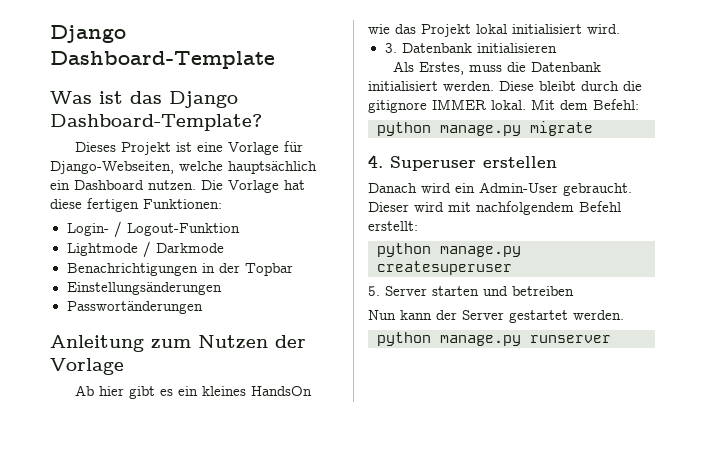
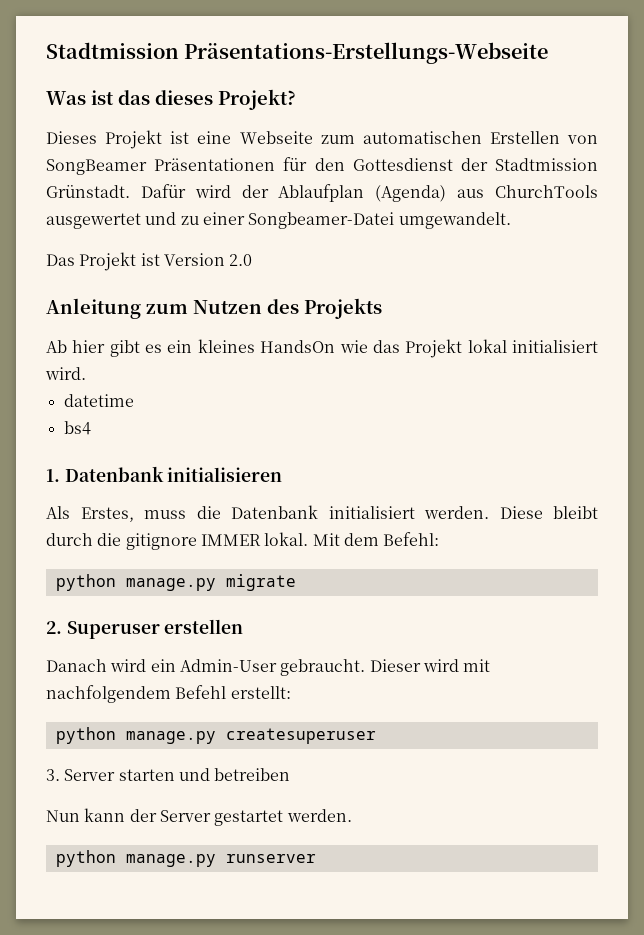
[50,25,126,43] [50,51,275,69] Django Dashboard-Template -> [46,42,549,64] Stadtmission Präsentations-Erstellungs-Webseite
[169,91,238,108] [50,114,262,131] Django Dashboard-Template? -> [155,89,296,110] dieses Projekt?
[227,141,303,155] [50,161,317,174] [50,180,305,193] [50,198,222,212] [66,221,240,238] [66,241,224,258] [66,263,293,276] [66,282,222,295] [66,301,203,314] Vorlage für Django-Webseiten, welche hauptsächlich ein Dashboard nutzen. Die Vorlage hat diese fertigen Funktionen: // Login- / Logout-Funktion // Lightmode / Darkmode // Benachrichtigungen in der Topbar // Einstellungsänderungen // Passwortänderungen -> [239,131,598,144] [46,157,599,175] [46,184,598,202] [46,212,511,229] [46,252,253,271] Webseite zum automatischen Erstellen von SongBeamer Präsentationen für den Gottesdienst der Stadtmission Grünstadt. Dafür wird der Ablaufplan (Agenda) aus ChurchTools ausgewertet und zu einer Songbeamer-Datei umgewandelt. // Das Projekt ist Version 2.0
[275,335,306,348] [50,358,124,375] der Vorlage -> [267,298,382,319] des Projekts
[384,43,397,53] 3. -> [63,394,134,407] [63,421,91,435] [46,469,60,482] datetime // bs4 // 1.
[368,155,383,168] 4. -> [46,621,62,634] 2.
[368,286,380,296] 5. -> [46,769,60,781] 3.

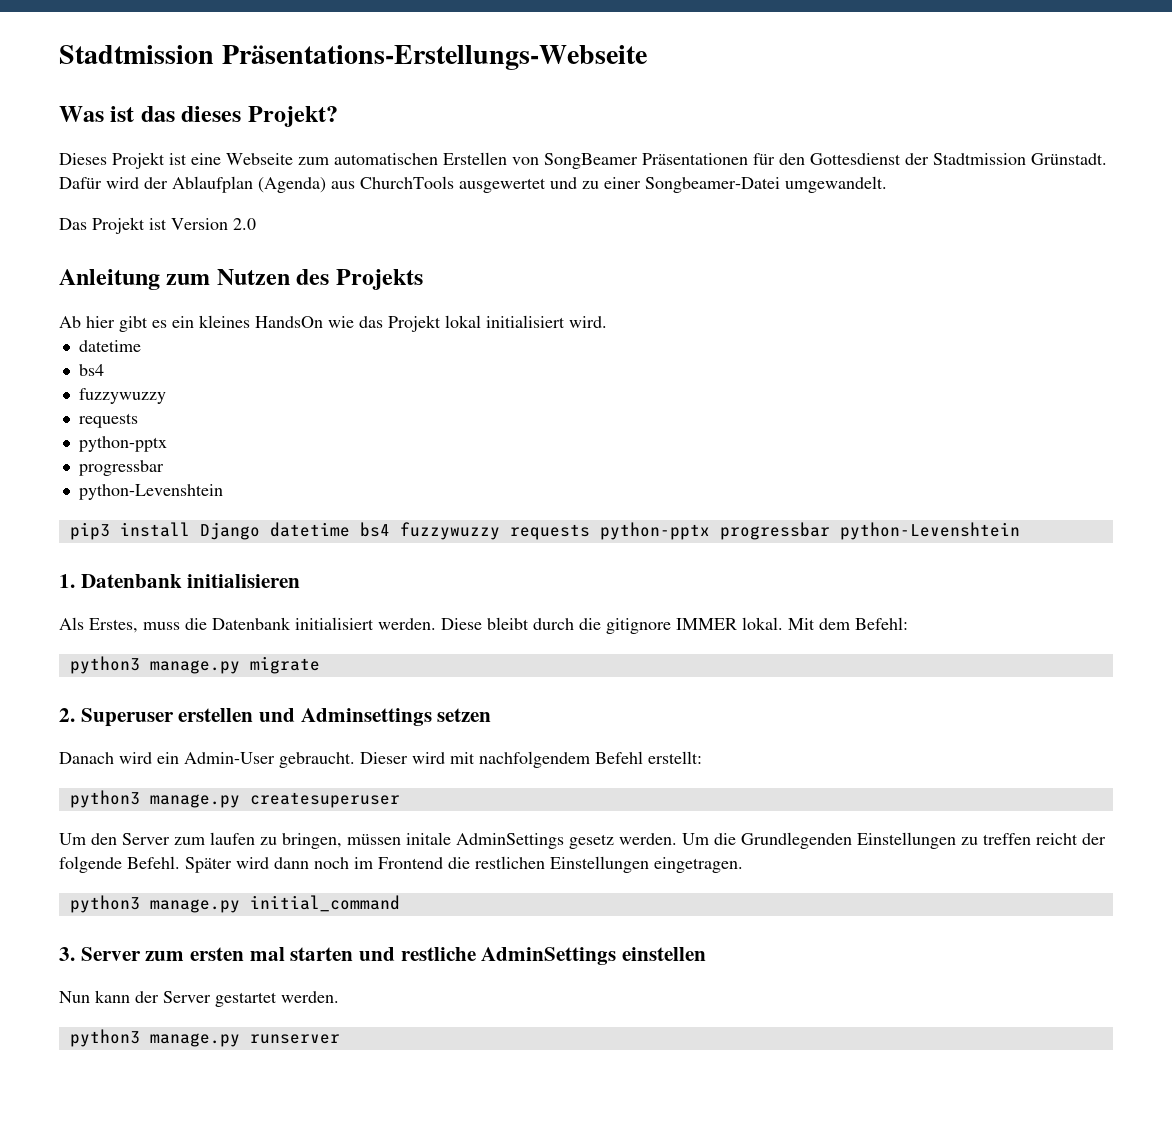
(91, 428) none -> [78,388,166,404] [78,413,138,428] [78,436,167,452] [78,460,164,476] [78,484,223,500] [69,522,1020,540] // fuzzywuzzy // requests // python-pptx // progressbar // python-Levenshtein // pip3 install Django datetime bs4 fuzzywuzzy requests python-pptx progressbar python-Levenshtein
[55,574,116,591] python -> [69,656,140,674] python3
(244, 626) none -> [259,708,492,726] und Adminsettings setzen
[55,727,116,744] python -> [69,790,140,808] python3
[46,768,291,781] 3. Server starten und betreiben -> [59,832,1106,849] [59,856,743,873] [69,895,400,913] [59,947,707,965] Um den Server zum laufen zu bringen, müssen initale AdminSettings gesetz werden. Um die Grundlegenden Einstellungen zu treffen reicht der folgende Befehl. Später wird dann noch im Frontend die restlichen Einstellungen eingetragen. // python3 manage.py initial_command // 3. Server zum ersten mal starten und restliche AdminSettings einstellen
[55,850,116,867] python -> [69,1029,140,1047] python3

